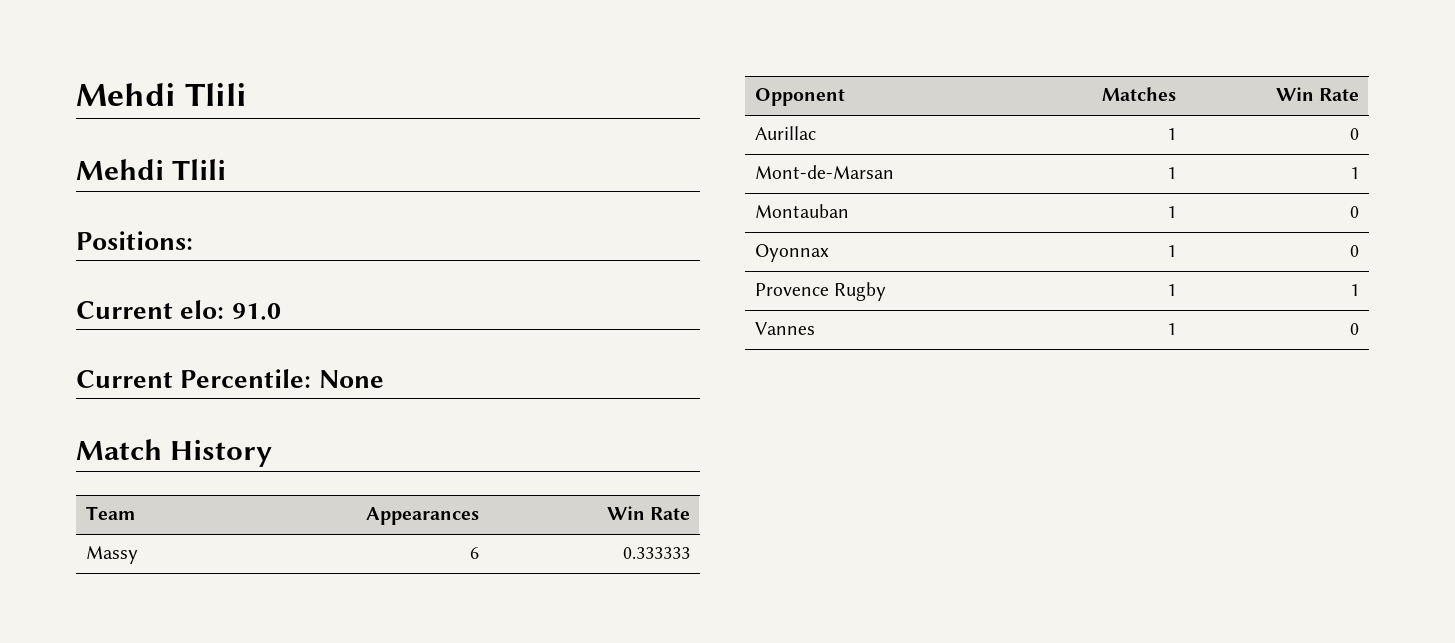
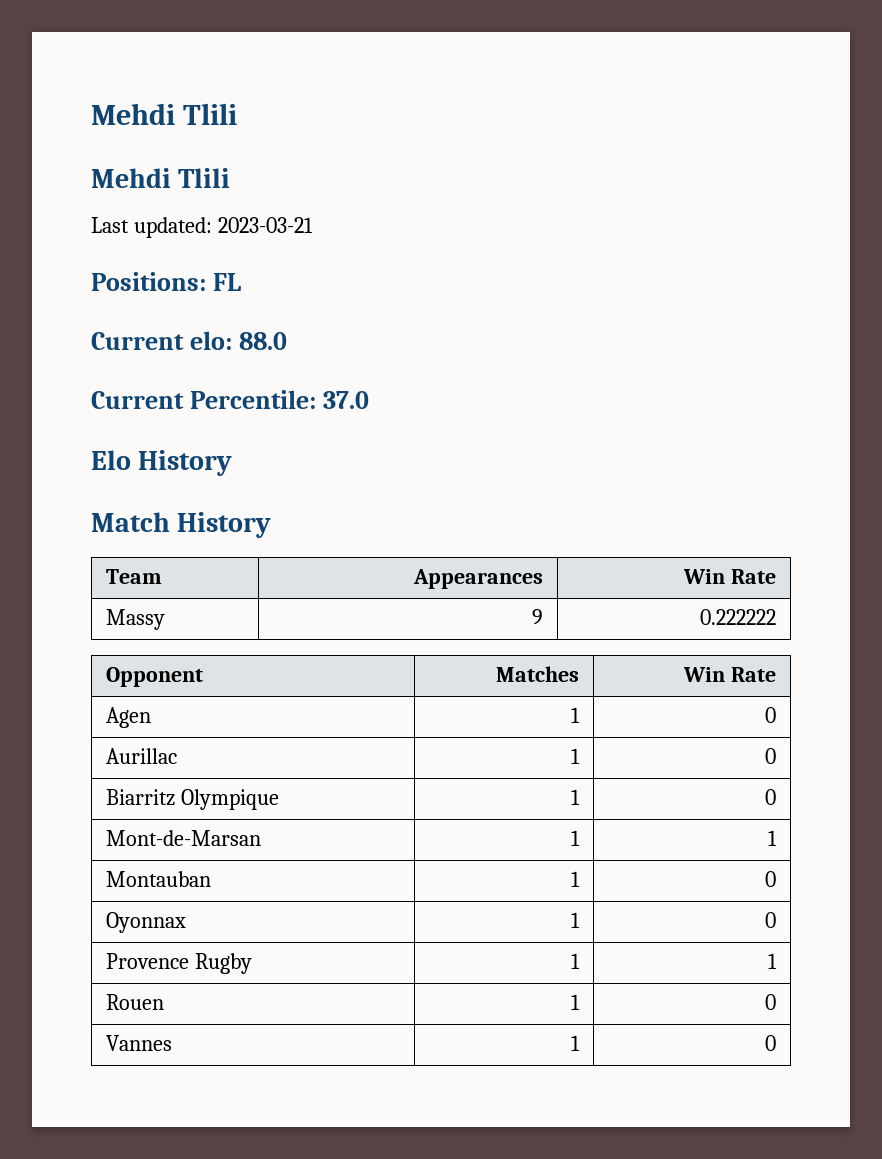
(227, 169) none -> [91,217,313,238] // Last updated: 2023-03-21
(193, 240) none -> [212,273,241,291] FL
[231,303,281,320] [76,369,384,388] 91.0 // Current Percentile: None -> [238,332,287,350] [91,390,369,409] [91,450,233,476] 88.0 // Current Percentile: 37.0 // Elo History
[470,547,480,559] [623,547,691,559] 6 | 0.333333 -> [532,609,544,625] [700,609,777,625] 9 | 0.222222
(1360, 94) none -> [105,707,151,728] [571,707,581,723] [765,707,777,723] // Agen | 1 | 0
(1360, 134) none -> [105,789,279,810] [571,789,581,805] [765,789,777,805] // Biarritz Olympique | 1 | 0
(1360, 290) none -> [105,994,164,1010] [571,994,581,1010] [765,994,777,1010] // Rouen | 1 | 0

